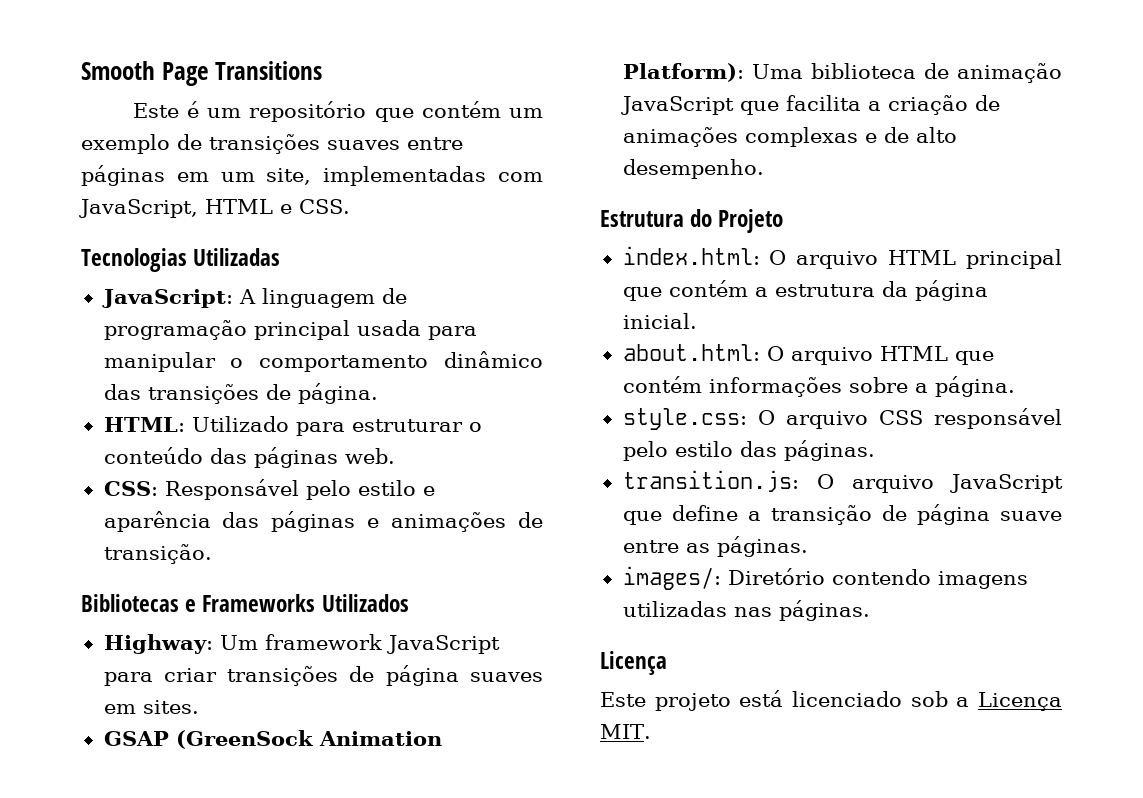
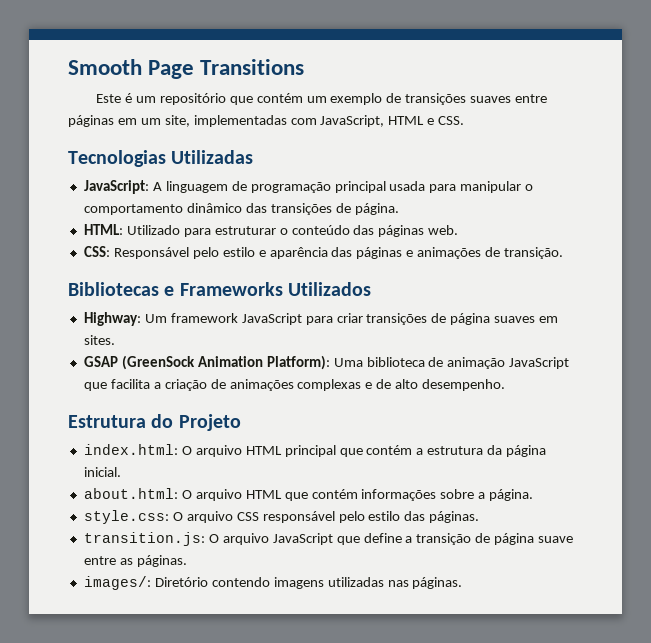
[600,651,667,675] [600,690,1062,711] [600,724,651,739] // Licença // Este projeto está licenciado sob a Licença MIT. -> (463, 583) none

